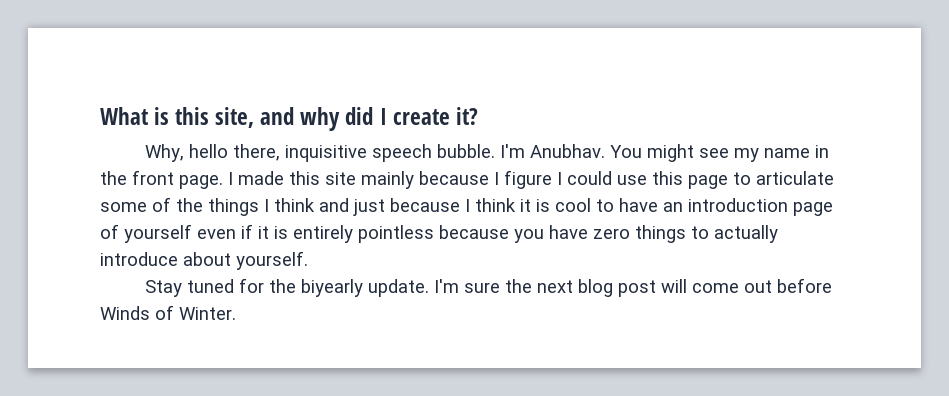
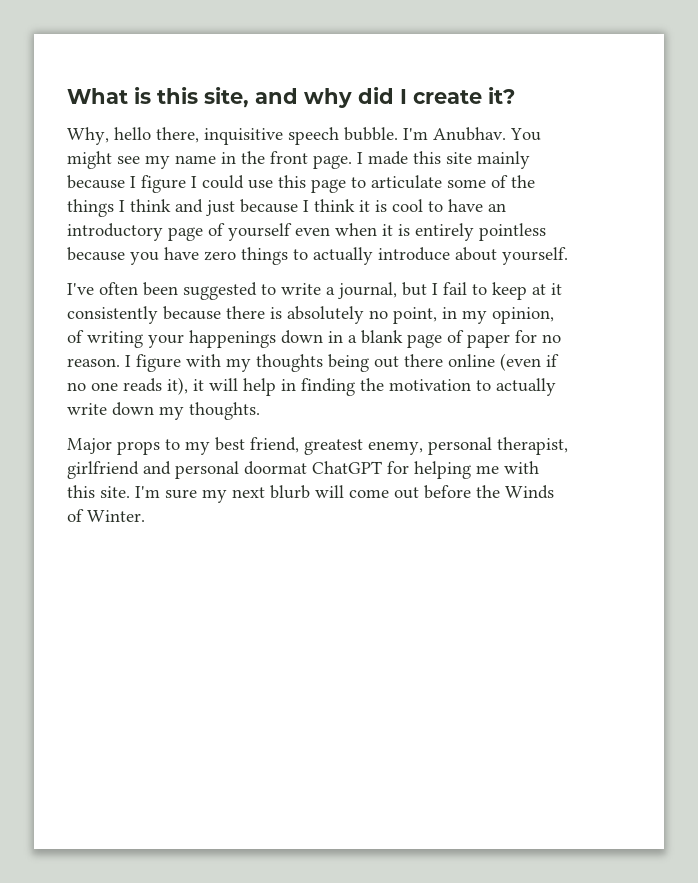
[688,198,788,212] introduction -> [67,223,163,241] introductory
[241,224,253,239] if -> [335,223,377,236] when
[145,278,657,297] Stay tuned for the biyearly update. I'm sure the next blog post -> [67,282,562,300] [67,306,554,324] [67,330,561,348] [67,353,559,372] [67,377,556,396] [67,402,260,420] [67,437,568,455] [67,461,539,479] [67,485,310,503] I've often been suggested to write a journal, but I fail to keep at it consistently because there is absolutely no point, in my opinion, of writing your happenings down in a blank page of paper for no reason. I figure with my thoughts being out there online (even if no one reads it), it will help in finding the motivation to actually write down my thoughts. // Major props to my best friend, greatest enemy, personal therapist, girlfriend and personal doormat ChatGPT for helping me with this site. I'm sure my next blurb
(833, 285) none -> [476,485,500,498] the

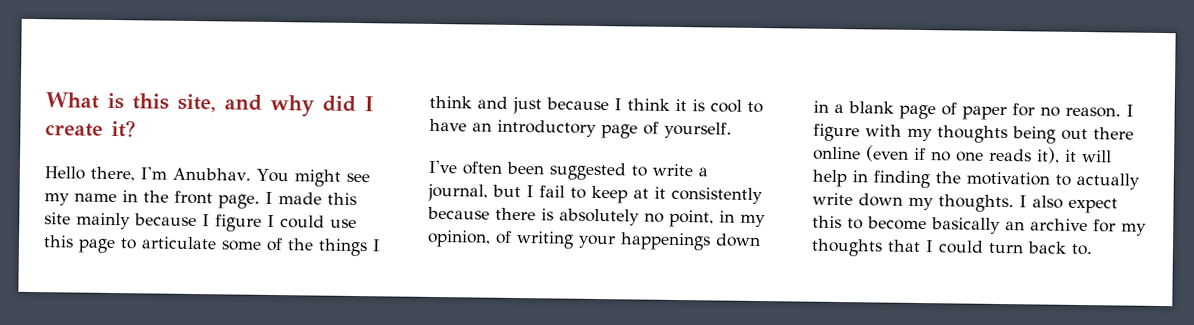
[67,127,398,145] Why, hello there, inquisitive speech bubble. -> [44,166,135,182] Hello there,
[228,223,546,241] [67,247,497,265] yourself even when it is entirely pointless because you have zero things to actually introduce about -> (659, 128) none
[67,437,568,455] [67,461,539,479] [67,485,554,503] [67,509,145,522] // Major props to my best friend, greatest enemy, personal therapist, girlfriend and personal doormat ChatGPT for helping me with this site. I'm sure my next blurb will come out before the Winds of Winter. -> [1019,195,1118,214] [812,215,1147,236] [811,238,1093,257] I also expect this to become basically an archive for my thoughts that I could turn back to.

